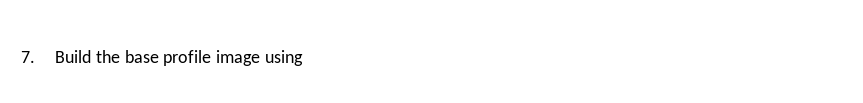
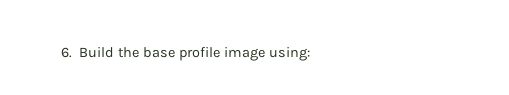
[21,51,35,63] 7. -> [61,47,72,58] 6.
[264,50,303,66] using -> [268,47,310,61] using:

